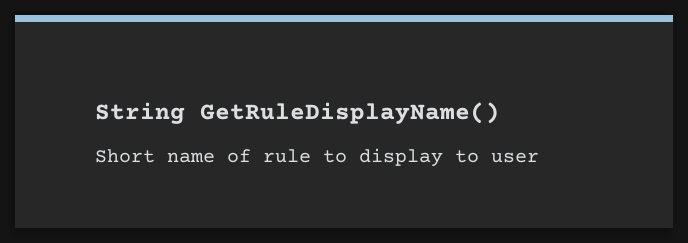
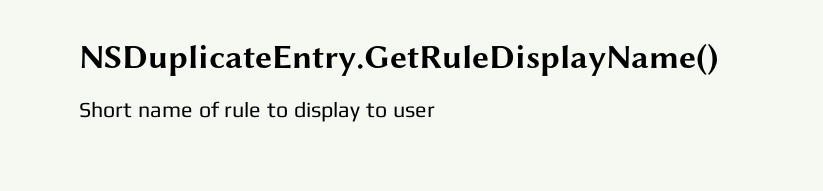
[95,102,500,124] String GetRuleDisplayName() -> [79,43,718,76] NSDuplicateEntry.GetRuleDisplayName()

